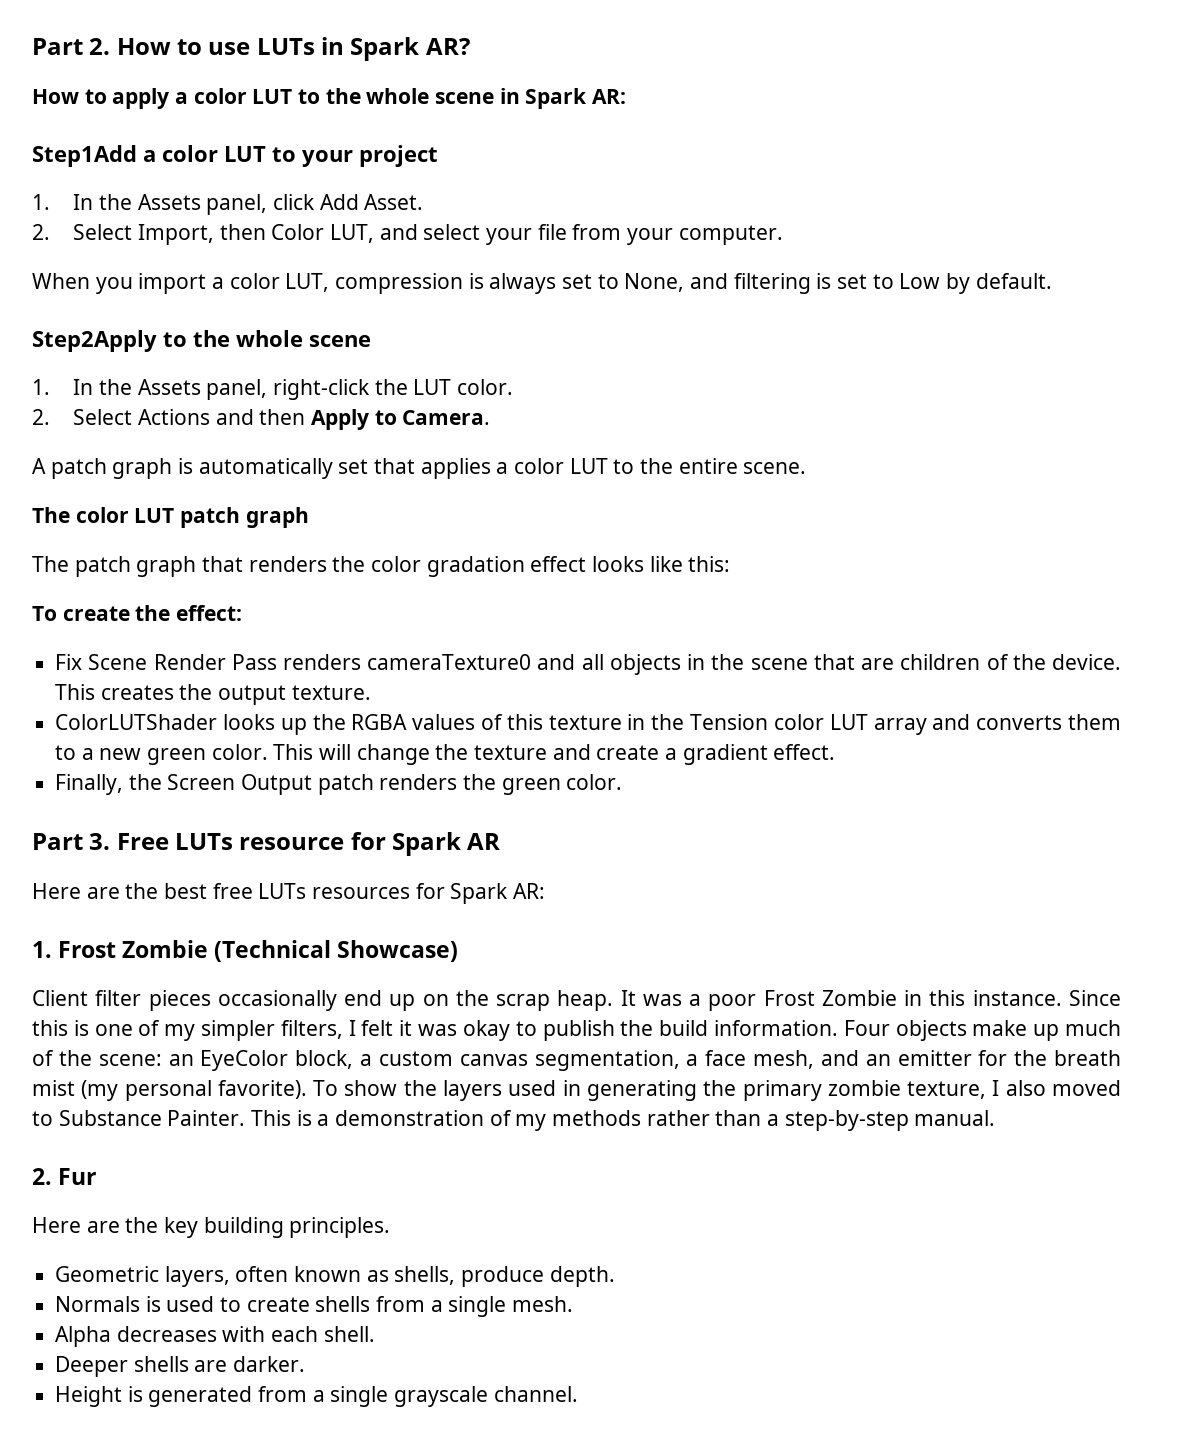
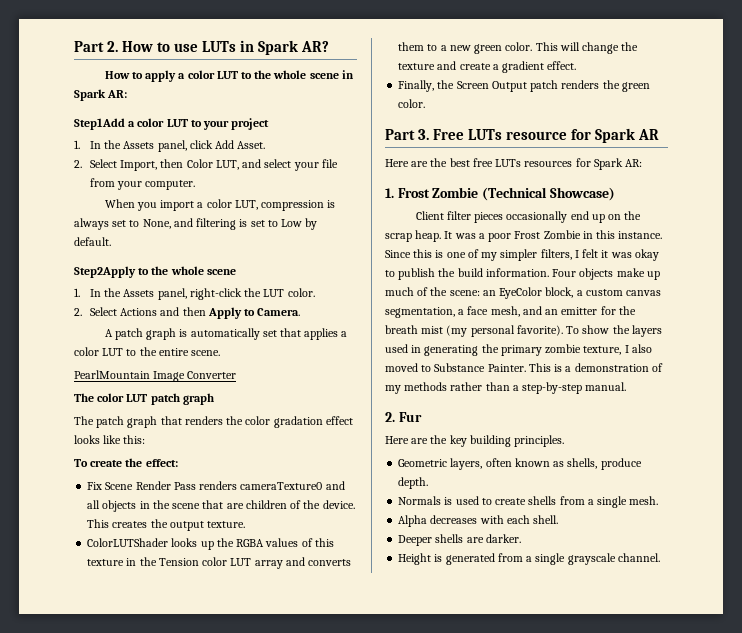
(807, 468) none -> [74,370,237,382] // PearlMountain Image Converter

